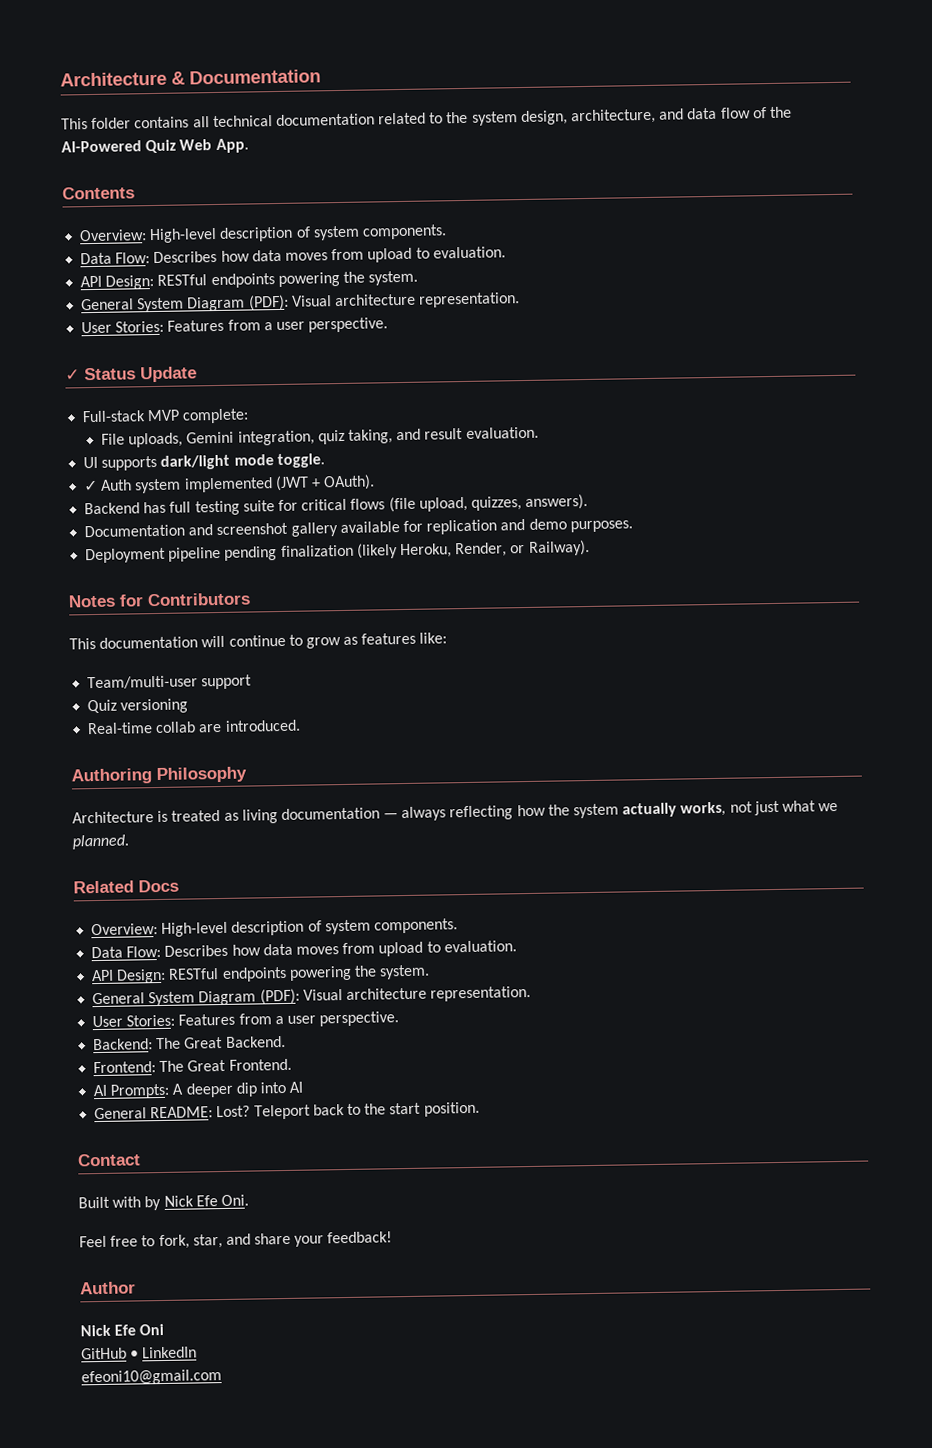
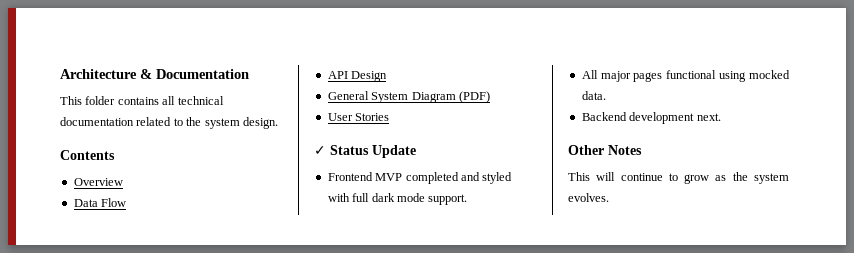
[520,106,792,126] [61,138,249,154] [62,186,135,200] [79,224,447,244] [80,246,506,265] [80,270,419,290] [81,292,521,313] [81,317,389,334] [65,366,197,383] [82,408,250,424] [101,426,539,448] [83,453,325,471] [83,474,376,494] [84,493,589,516] [84,518,633,538] [85,539,590,564] design, architecture, and data flow of the AI-Powered Quiz Web App. // Contents // Overview: High-level description of system components. // Data Flow: Describes how data moves from upload to evaluation. // API Design: RESTful endpoints powering the system. // General System Diagram (PDF): Visual architecture representation. // User Stories: Features from a user perspective. // ✓ Status Update // Full-stack MVP complete: // File uploads, Gemini integration, quiz taking, and result evaluation. // UI supports dark/light mode toggle. // ✓ Auth system implemented (JWT + OAuth). // Backend has full testing suite for critical flows (file upload, quizzes, answers). // Documentation and screenshot gallery available for replication and demo purposes. // Deployment pipeline pending finalization (likely Heroku, Render, or Railway). // -> [242,117,278,129] [60,150,115,160] [73,178,123,186] [73,198,127,207] [327,71,388,82] [327,91,490,103] [327,113,390,121] [314,145,416,158] [327,172,513,184] [327,193,468,205] [581,70,790,82] [581,91,606,100] [581,112,721,124] [568,145,604,155] design. // Contents // Overview // Data Flow // API Design // General System Diagram (PDF) // User Stories // ✓ Status Update // Frontend MVP completed and styled with full dark mode support. // All major pages functional using mocked data. // Backend development next. // Other
[119,592,251,607] [69,636,199,650] for Contributors // This documentation -> [568,172,590,181] // This
[361,632,448,645] [87,674,253,690] [87,698,189,714] [87,719,301,735] [71,766,247,785] [72,800,839,824] [72,834,129,850] [73,879,179,894] [91,918,458,937] [91,940,517,959] [91,964,431,984] [92,985,532,1007] [92,1011,400,1028] [93,1035,286,1051] [93,1058,292,1074] [93,1081,304,1099] [94,1101,480,1120] [77,1153,141,1167] [78,1194,249,1211] [79,1231,393,1250] [80,1281,136,1295] [80,1323,165,1337] [81,1346,198,1360] [81,1369,222,1386] features like: // Team/multi-user support // Quiz versioning // Real-time collab are introduced. // Authoring Philosophy // Architecture is treated as living documentation — always reflecting how the system actually works, not just what we planned. // Related Docs // Overview: High-level description of system components. // Data Flow: Describes how data moves from upload to evaluation. // API Design: RESTful endpoints powering the system. // General System Diagram (PDF): Visual architecture representation. // User Stories: Features from a user perspective. // Backend: The Great Backend. // Frontend: The Great Frontend. // AI Prompts: A deeper dip into AI // General README: Lost? Teleport back to the start position. // Contact // Built with by Nick Efe Oni. // Feel free to fork, star, and share your feedback! // Author // Nick Efe Oni // GitHub • LinkedIn // efeoni10@gmail.com -> [732,172,789,184] [568,193,609,202] the system evolves.

